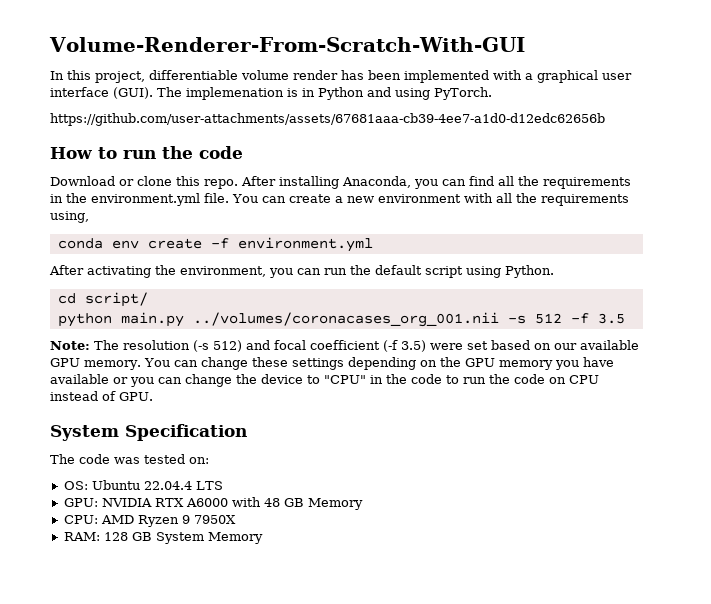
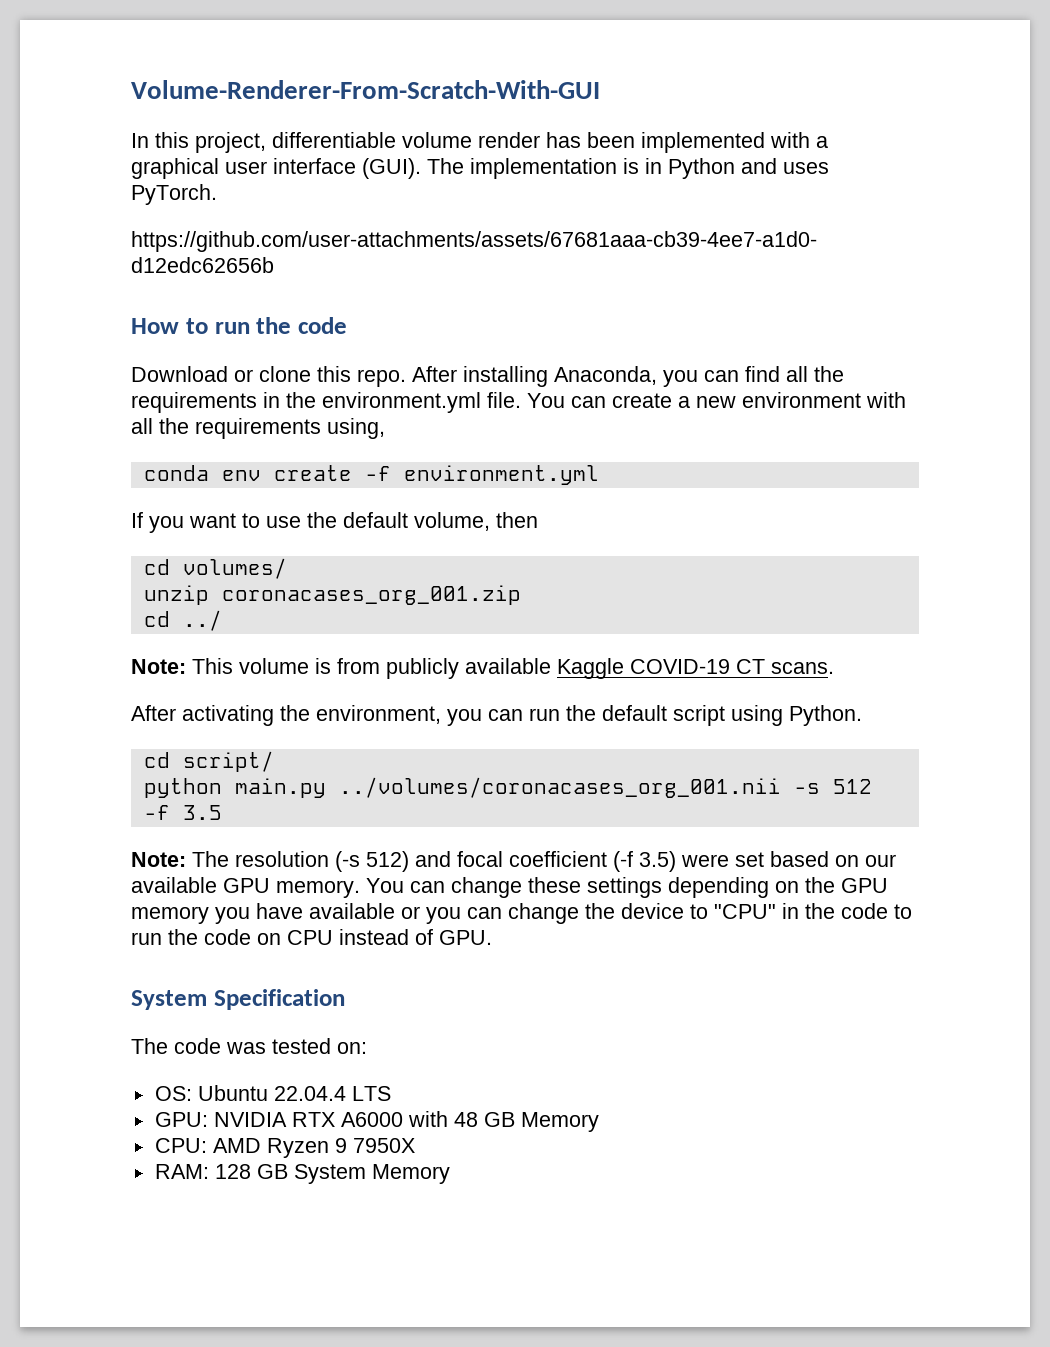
[186,87,284,100] implemenation -> [470,158,617,179] implementation
[395,88,430,100] using -> [783,162,829,174] uses
(373, 244) none -> [131,512,538,533] [143,558,287,579] [143,585,521,605] [143,610,222,631] [131,658,834,679] // If you want to use the default volume, then // cd volumes/ // unzip coronacases_org_001.zip // cd ../ // Note: This volume is from publicly available Kaggle COVID-19 CT scans.

